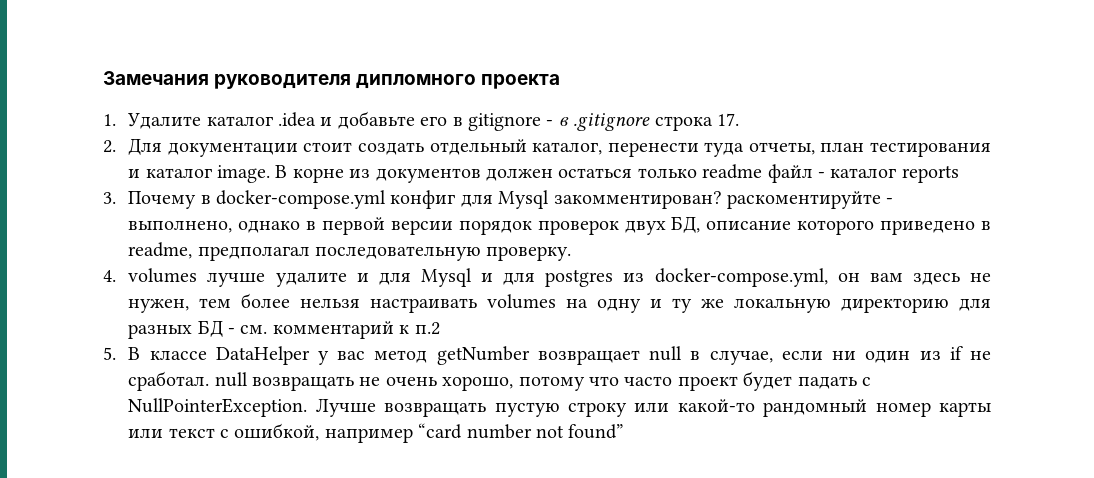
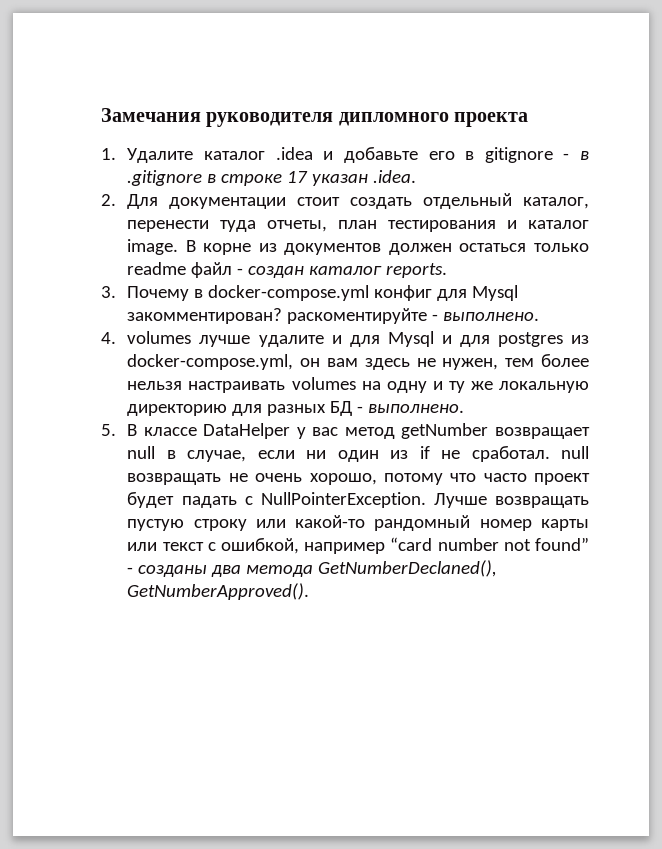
[654,113,740,131] строка 17. -> [207,170,417,186] в строке 17 указан .idea.
[830,165,959,183] каталог reports -> [248,263,448,278] создан каталог reports.
[128,216,991,235] [128,242,572,261] выполнено, однако в первой версии порядок проверок двух БД, описание которого приведено в readme, предполагал последовательную проверку. -> [443,312,540,321] выполнено.
[240,321,440,339] см. комментарий к п.2 -> [368,404,465,413] выполнено.
(625, 431) none -> [127,560,498,577] [127,583,310,600] - созданы два метода GetNumberDeclaned(), GetNumberApproved().

